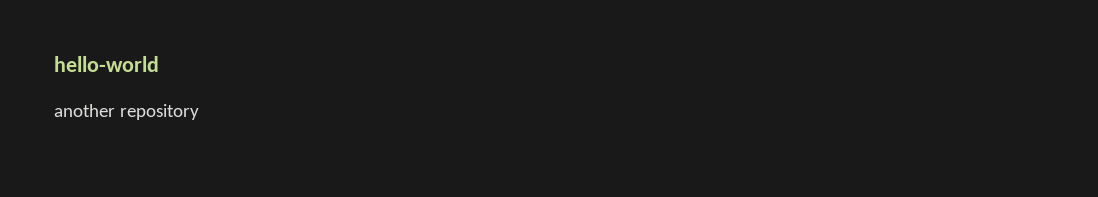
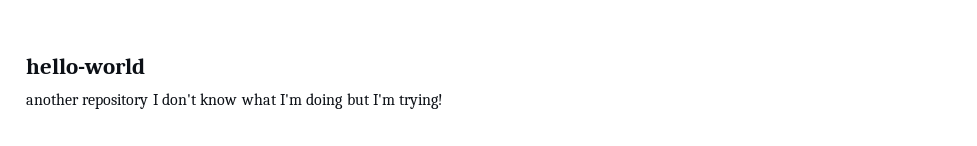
(199, 112) none -> [152,93,444,109] I don't know what I'm doing but I'm trying!

